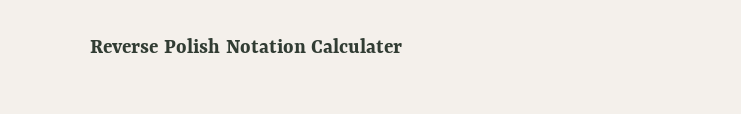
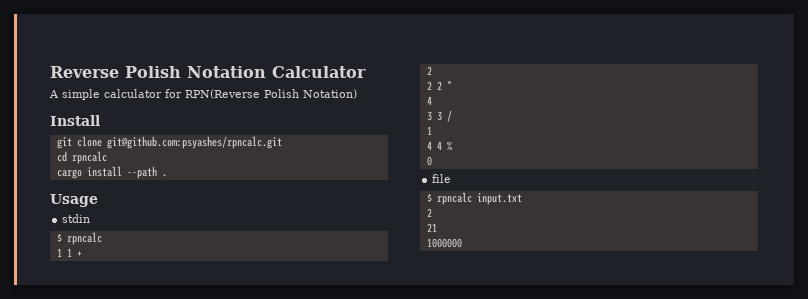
[311,38,403,53] Calculater -> [272,66,366,78] [49,89,357,100] [50,115,100,126] [56,136,282,149] [56,151,107,164] [56,166,167,179] [50,194,98,207] [62,214,91,223] [56,232,102,245] [56,248,82,257] [426,66,432,75] [426,80,452,90] [426,96,432,105] [426,110,452,122] [426,126,432,135] [426,141,452,151] [426,156,432,166] [432,174,452,183] [426,192,522,205] [426,208,432,217] [426,223,437,232] [426,238,462,248] Calculator // A simple calculator for RPN(Reverse Polish Notation) // Install // git clone git@github.com:psyashes/rpncalc.git // cd rpncalc // cargo install --path . // Usage // stdin // $ rpncalc // 1 1 + // 2 // 2 2 * // 4 // 3 3 / // 1 // 4 4 % // 0 // file // $ rpncalc input.txt // 2 // 21 // 1000000

